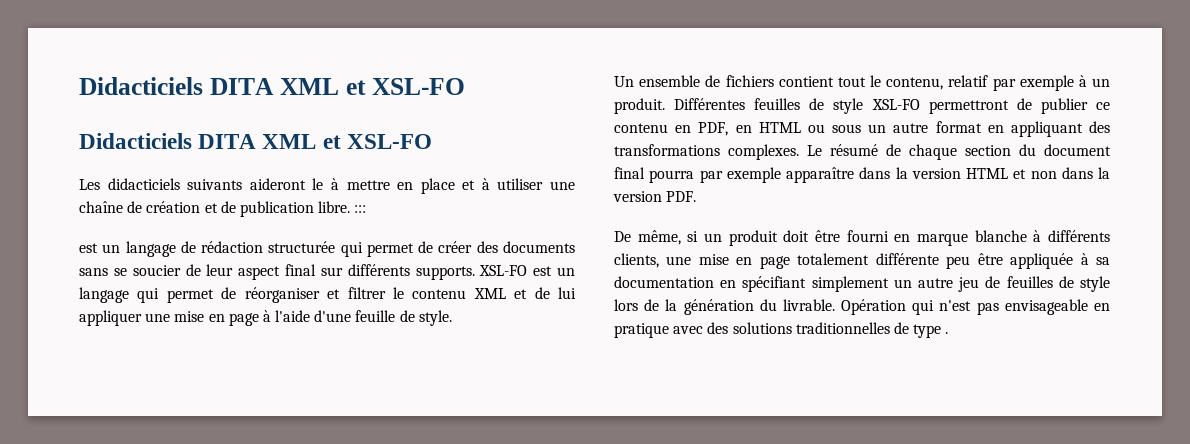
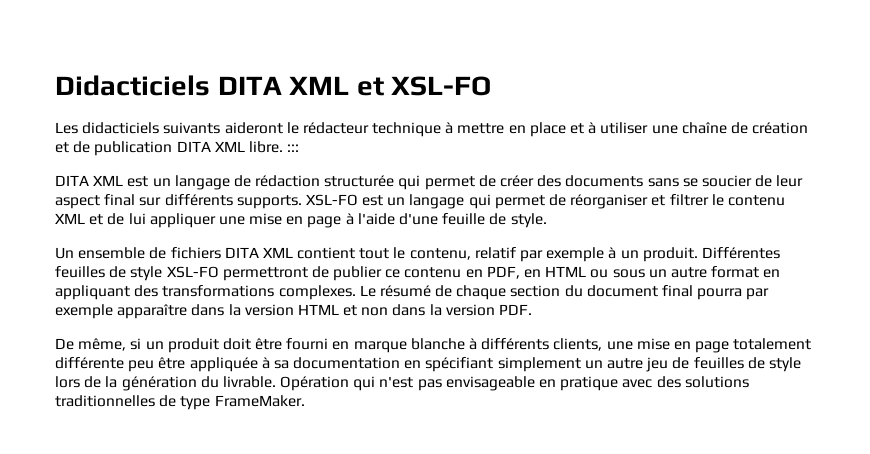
[79,77,465,95] [79,133,432,149] Didacticiels DITA XML et XSL-FO // Didacticiels DITA XML et XSL-FO -> [55,75,492,96] Didacticiels DITA XML et XSL-FO
(324, 184) none -> [302,122,442,137] rédacteur technique
(314, 209) none -> [176,141,245,152] DITA XML
(367, 209) none -> [55,175,124,186] DITA XML
(774, 81) none -> [224,247,293,258] DITA XML
[945,332,949,334] . -> [214,395,305,407] FrameMaker.

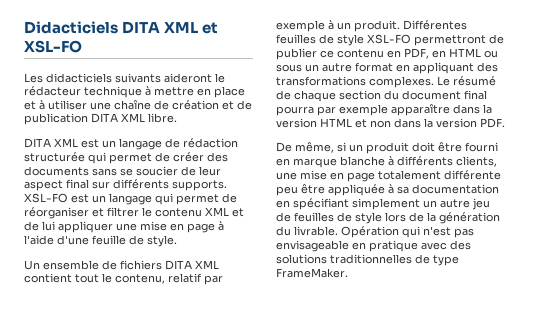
[287,144,300,152] ::: -> (177, 118) none

